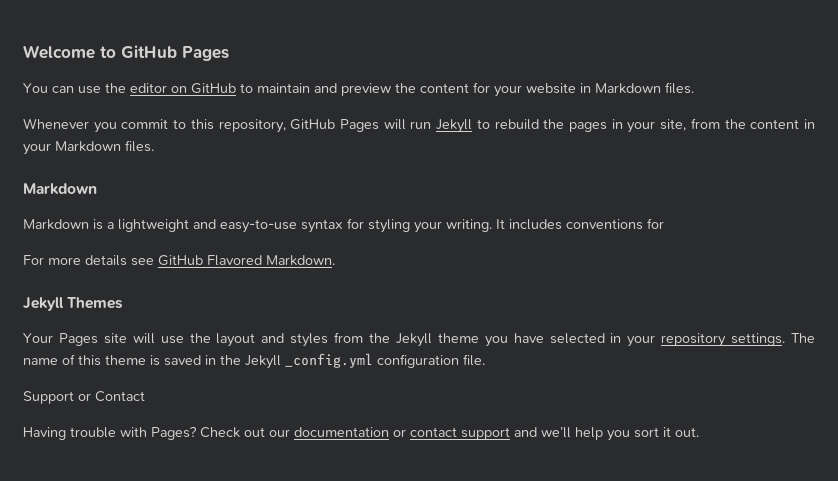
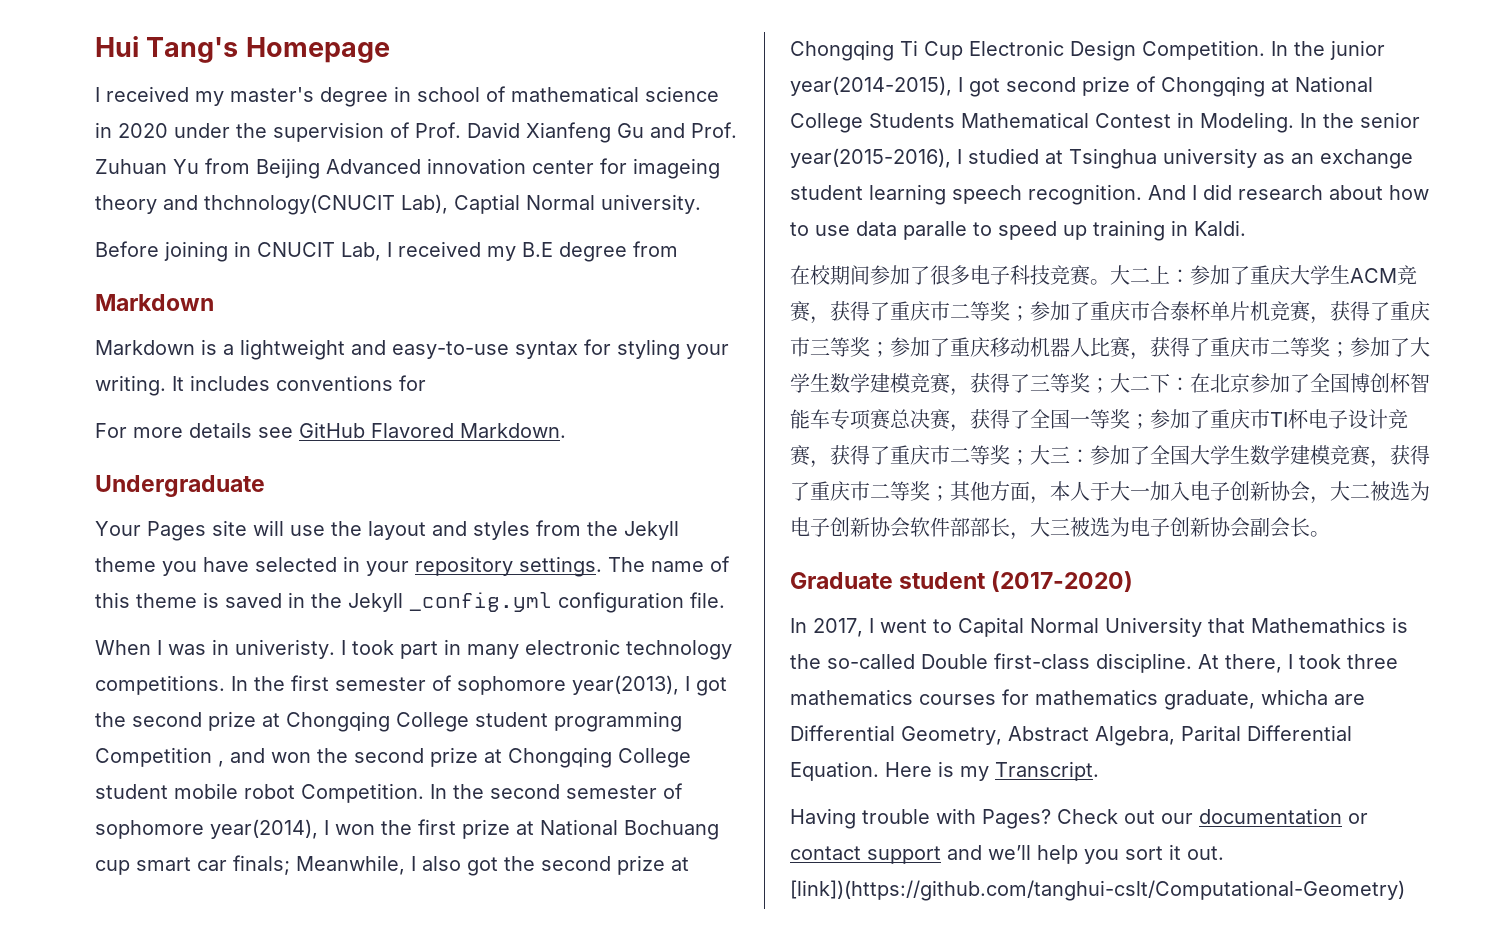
[23,45,229,61] [23,82,694,97] [23,118,815,133] [23,140,154,155] Welcome to GitHub Pages // You can use the editor on GitHub to maintain and preview the content for your website in Markdown files. // Whenever you commit to this repository, GitHub Pages will run Jekyll to rebuild the pages in your site, from the content in your Markdown files. -> [95,36,390,63] [95,86,719,107] [95,122,737,143] [95,158,720,179] [95,194,701,215] [95,241,678,262] Hui Tang's Homepage // I received my master's degree in school of mathematical science in 2020 under the supervision of Prof. David Xianfeng Gu and Prof. Zuhuan Yu from Beijing Advanced innovation center for imageing theory and thchnology(CNUCIT Lab), Captial Normal university. // Before joining in CNUCIT Lab, I received my B.E degree from
[23,297,124,311] Jekyll Themes -> [95,475,265,497] Undergraduate
[23,391,145,404] Support or Contact -> [95,639,732,660] [95,675,727,696] [95,711,682,732] [95,747,691,768] [95,783,683,803] [95,819,719,840] [95,855,689,876] [790,40,1385,61] [790,76,1373,97] [790,112,1420,133] [790,148,1413,169] [790,184,1429,205] [790,220,1246,241] [790,265,1417,286] [790,301,1430,324] [790,337,1430,360] [790,373,1430,396] [790,409,1408,432] [790,445,1430,468] [790,481,1430,504] [790,517,1330,540] [790,571,1134,592] [790,617,1408,637] [790,653,1398,673] [790,689,1365,710] [790,725,1352,746] [790,761,1099,781] When I was in univeristy. I took part in many electronic technology competitions. In the first semester of sophomore year(2013), I got the second prize at Chongqing College student programming Competition , and won the second prize at Chongqing College student mobile robot Competition. In the second semester of sophomore year(2014), I won the first prize at National Bochuang cup smart car finals; Meanwhile, I also got the second prize at Chongqing Ti Cup Electronic Design Competition. In the junior year(2014-2015), I got second prize of Chongqing at National College Students Mathematical Contest in Modeling. In the senior year(2015-2016), I studied at Tsinghua university as an exchange student learning speech recognition. And I did research about how to use data paralle to speed up training in Kaldi. // 在校期间参加了很多电子科技竞赛。大二上：参加了重庆大学生ACM竞赛，获得了重庆市二等奖；参加了重庆市合泰杯单片机竞赛，获得了重庆市三等奖；参加了重庆移动机器人比赛，获得了重庆市二等奖；参加了大学生数学建模竞赛，获得了三等奖；大二下：在北京参加了全国博创杯智能车专项赛总决赛，获得了全国一等奖；参加了重庆市TI杯电子设计竞赛，获得了重庆市二等奖；大三：参加了全国大学生数学建模竞赛，获得了重庆市二等奖；其他方面，本人于大一加入电子创新协会，大二被选为电子创新协会软件部部长，大三被选为电子创新协会副会长。 // Graduate student (2017-2020) // In 2017, I went to Capital Normal University that Mathemathics is the so-called Double first-class discipline. At there, I took three mathematics courses for mathematics graduate, whicha are Differential Geometry, Abstract Algebra, Parital Differential Equation. Here is my Transcript.
(699, 432) none -> [790,880,1405,901] [link])(https://github.com/tanghui-cslt/Computational-Geometry)

